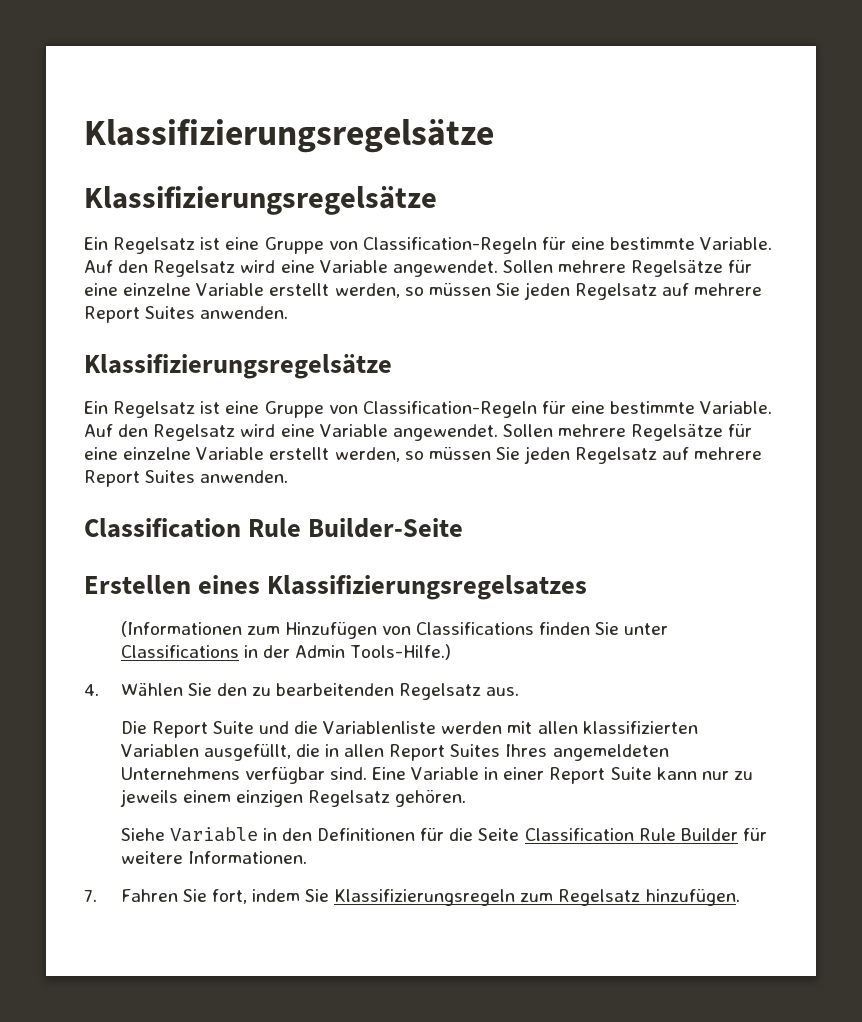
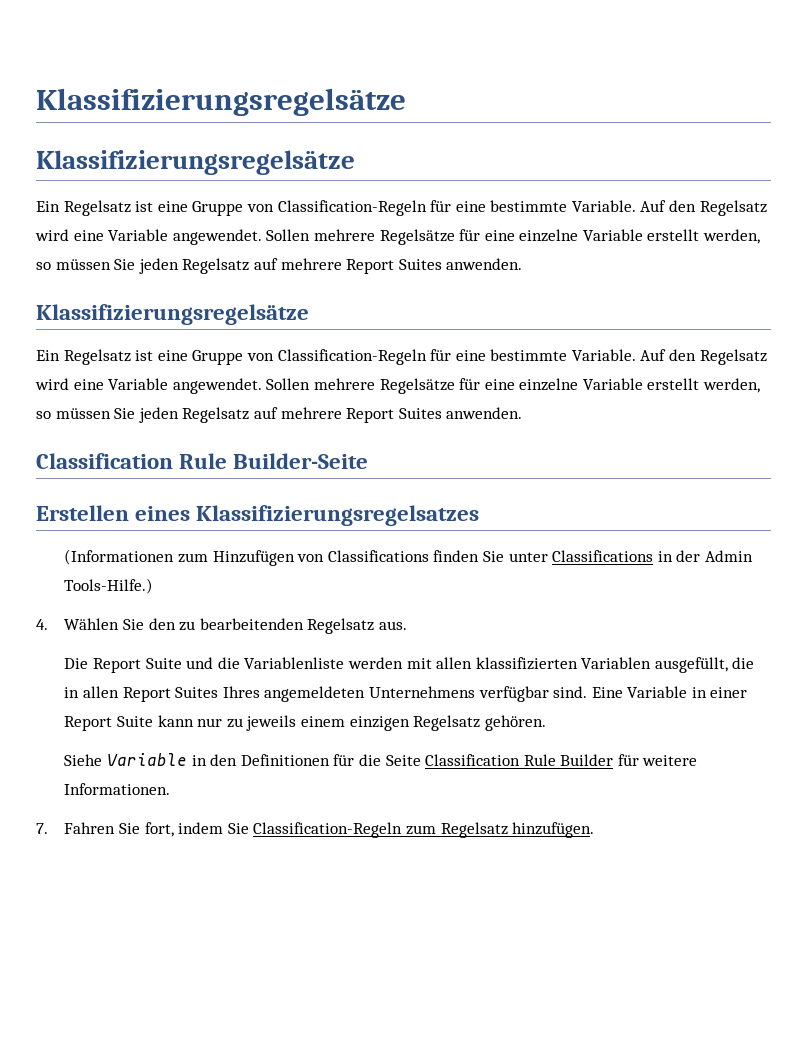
[334,889,516,906] Klassifizierungsregeln -> [253,822,403,838] Classification-Regeln

